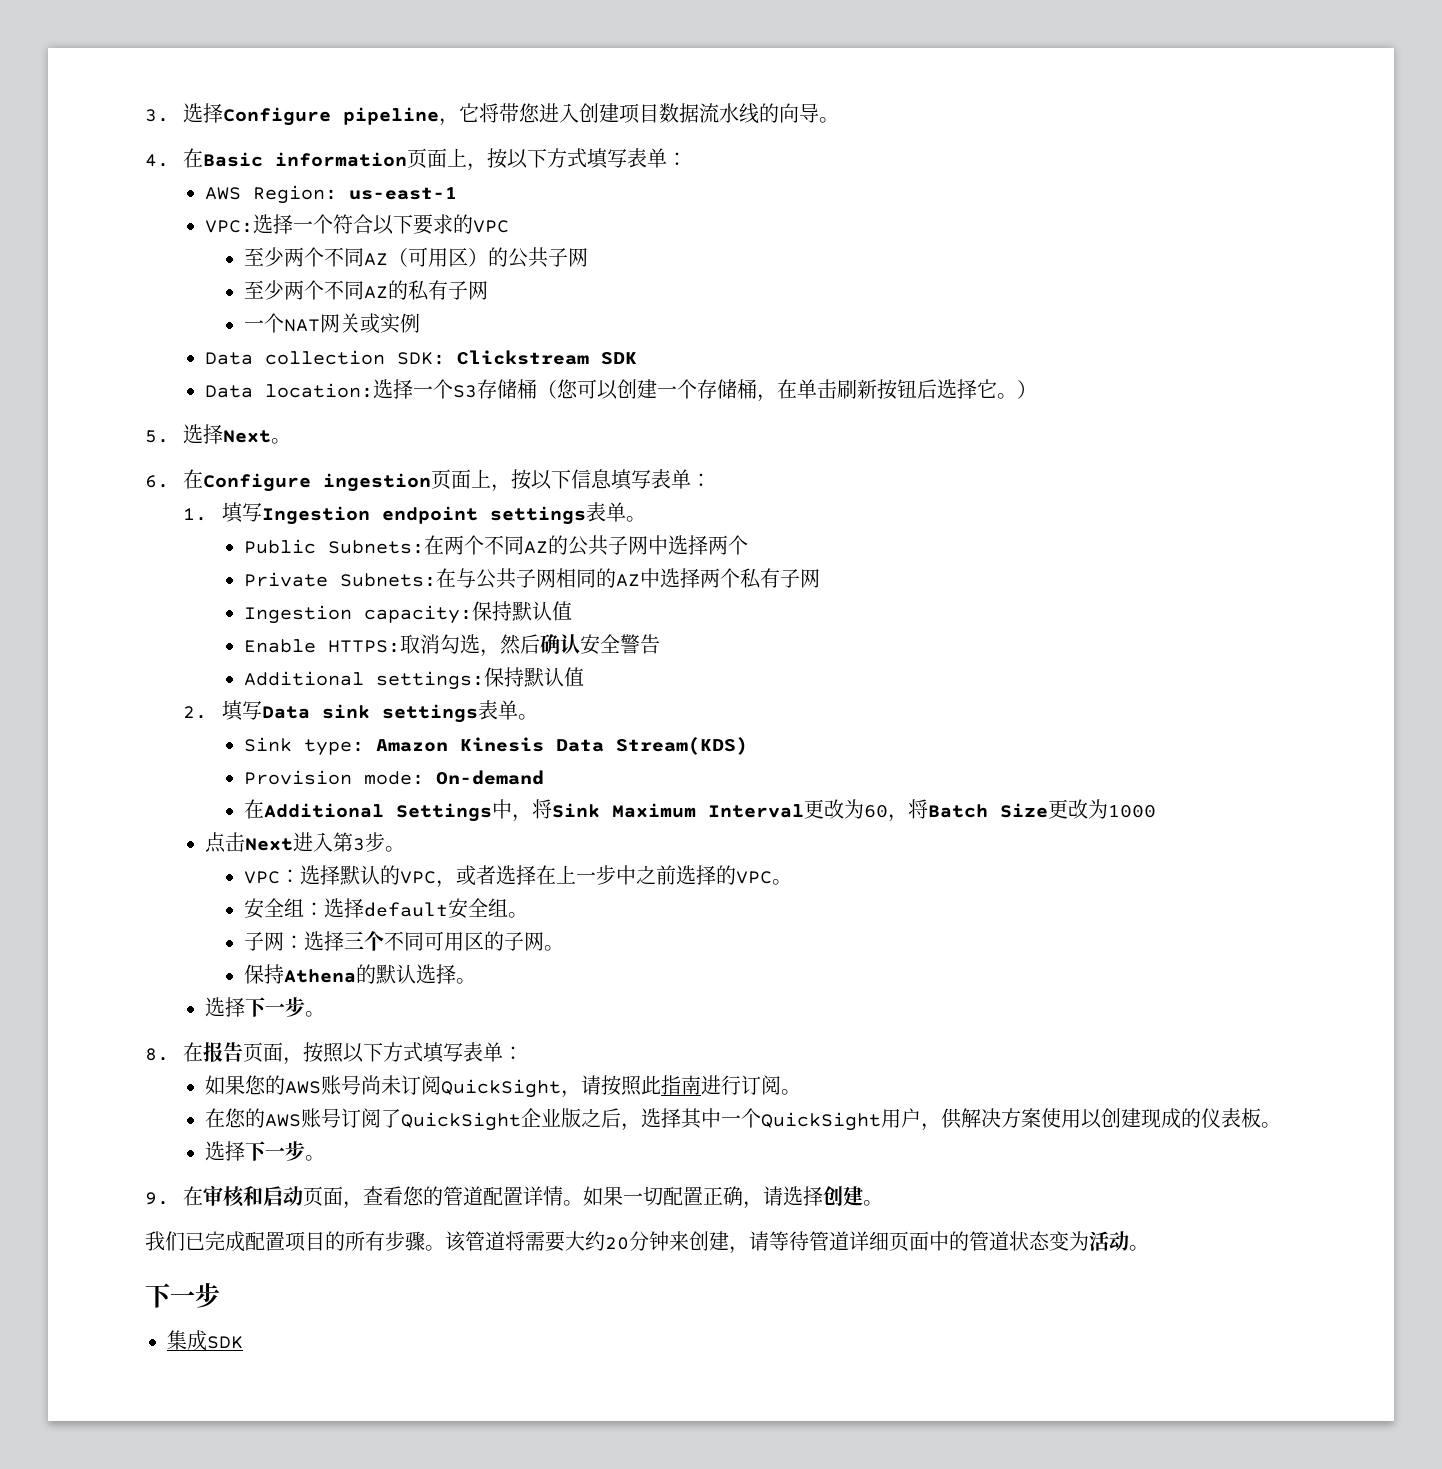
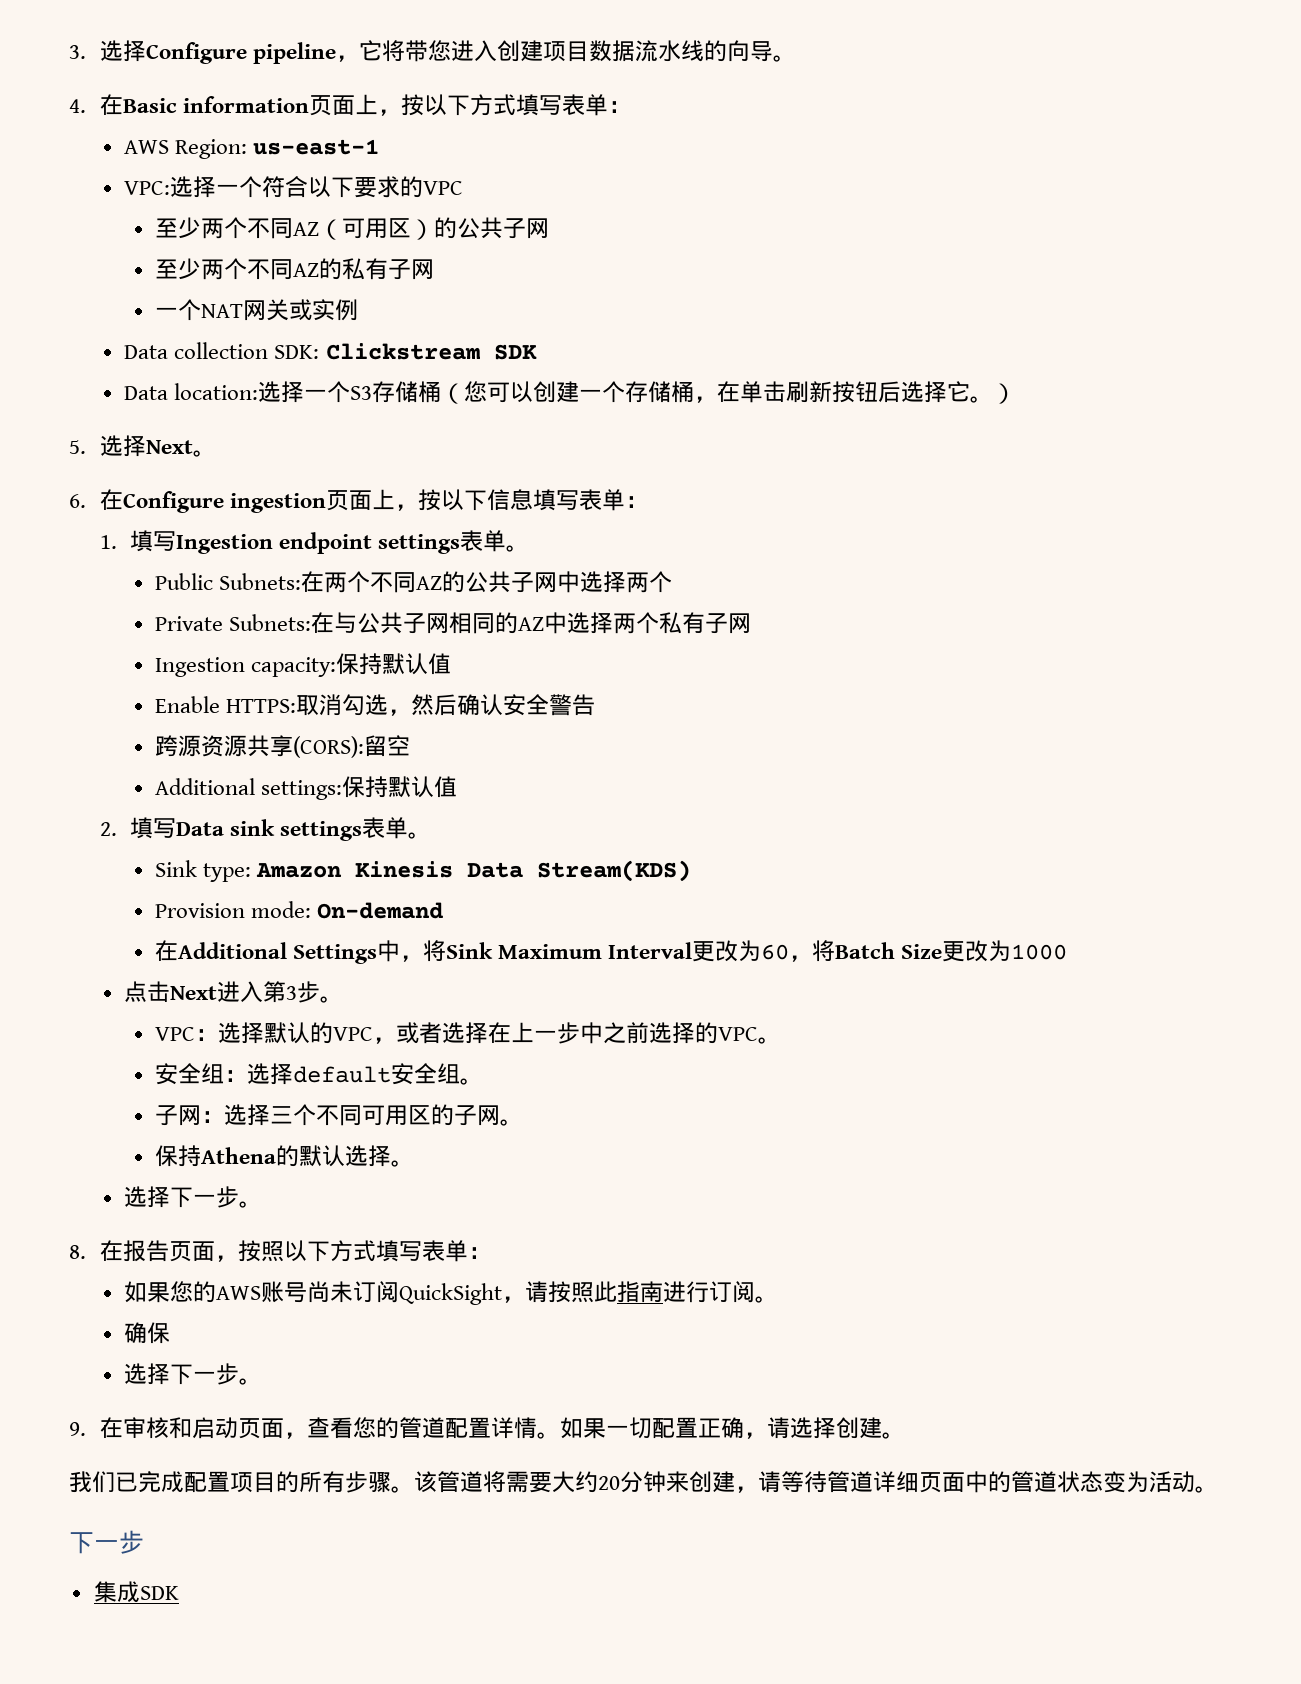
(660, 644) none -> [154,735,410,758] // 跨源资源共享(CORS):留空
[205,1108,1282,1131] 在您的AWS账号订阅了QuickSight企业版之后，选择其中一个QuickSight用户，供解决方案使用以创建现成的仪表板。 -> [124,1322,171,1344] 确保

